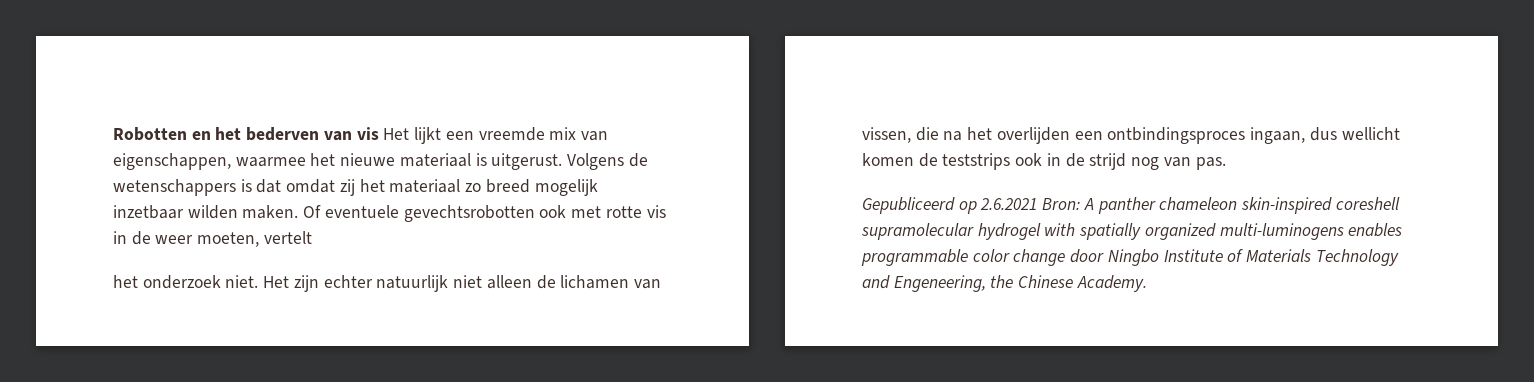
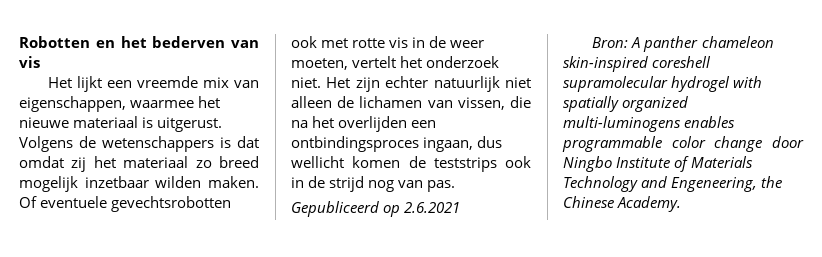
(379, 133) none -> (40, 62) //
(312, 237) // -> (397, 62) none
(1038, 204) none -> (461, 207) //

